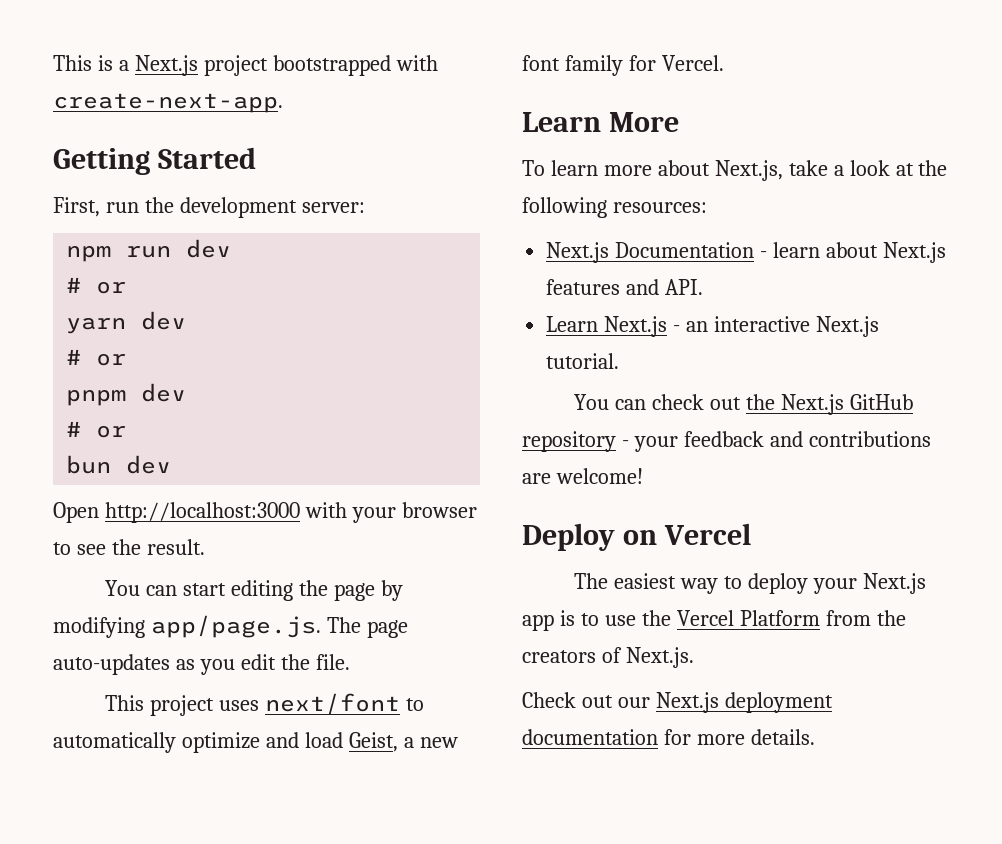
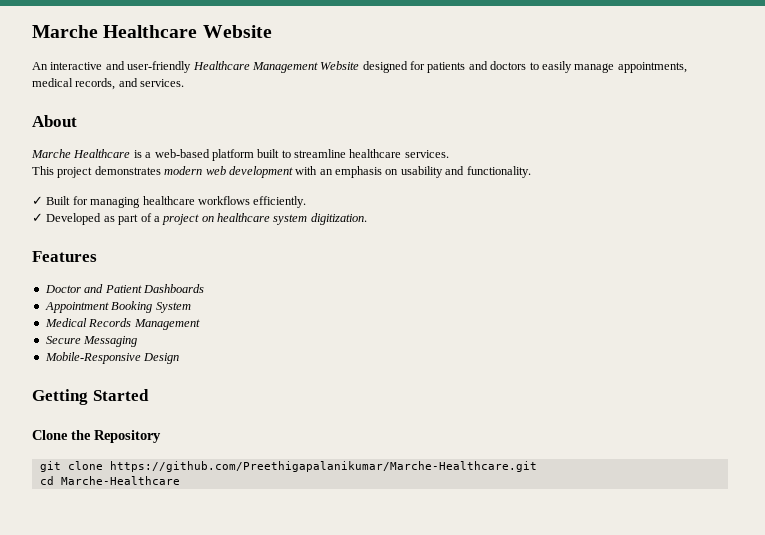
[53,55,438,76] [53,93,283,113] [53,147,256,175] [53,197,365,218] [66,239,232,262] [66,277,127,294] [66,311,187,334] [66,349,127,366] [66,383,187,406] [66,421,127,438] [66,455,172,474] [53,502,477,523] [53,539,205,555] [105,580,404,601] [53,615,408,638] [53,654,350,675] [105,693,425,716] [53,732,458,753] [522,55,724,76] [522,112,679,132] [522,160,948,181] [522,197,707,218] [546,242,946,263] [546,279,704,295] [546,316,879,337] [546,353,620,369] [574,394,914,415] [522,431,931,452] [522,468,643,484] [522,523,751,551] [574,573,927,594] [522,610,906,631] [522,647,694,668] [522,692,833,713] [522,729,815,745] This is a Next.js project bootstrapped with create-next-app. // Getting Started // First, run the development server: // npm run dev // # or // yarn dev // # or // pnpm dev // # or // bun dev // Open http://localhost:3000 with your browser to see the result. // You can start editing the page by modifying app/page.js. The page auto-updates as you edit the file. // This project uses next/font to automatically optimize and load Geist, a new font family for Vercel. // Learn More // To learn more about Next.js, take a look at the following resources: // Next.js Documentation - learn about Next.js features and API. // Learn Next.js - an interactive Next.js tutorial. // You can check out the Next.js GitHub repository - your feedback and contributions are welcome! // Deploy on Vercel // The easiest way to deploy your Next.js app is to use the Vercel Platform from the creators of Next.js. // Check out our Next.js deployment documentation for more details. -> [32,25,272,38] [32,61,687,73] [32,78,185,90] [32,115,77,127] [31,149,449,161] [32,166,531,178] [32,196,307,208] [32,213,367,225] [32,251,97,262] [44,284,204,293] [44,301,191,313] [44,318,200,330] [45,336,138,347] [44,352,180,364] [32,389,149,405] [32,430,161,443] [39,461,537,472] [39,476,180,485] Marche Healthcare Website // An interactive and user-friendly Healthcare Management Website designed for patients and doctors to easily manage appointments, medical records, and services. // About // Marche Healthcare is a web-based platform built to streamline healthcare services. // This project demonstrates modern web development with an emphasis on usability and functionality. // ✓ Built for managing healthcare workflows efficiently. // ✓ Developed as part of a project on healthcare system digitization. // Features // Doctor and Patient Dashboards // Appointment Booking System // Medical Records Management // Secure Messaging // Mobile-Responsive Design // Getting Started // Clone the Repository // git clone https://github.com/Preethigapalanikumar/Marche-Healthcare.git // cd Marche-Healthcare

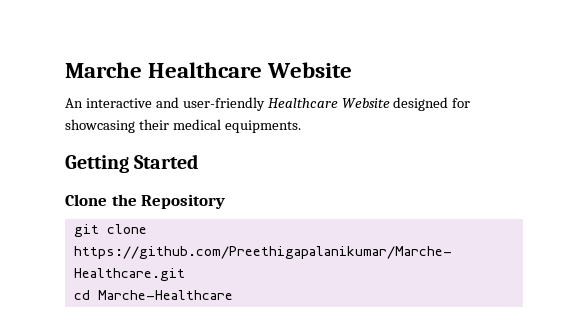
[251,62,318,73] Management -> (338, 103) none
[427,61,687,73] [32,78,185,90] [32,115,77,127] [31,149,449,161] [32,166,531,178] [32,196,307,208] [32,213,367,225] [32,251,97,262] [44,284,204,293] [44,301,191,313] [44,318,200,330] [45,336,138,347] [44,352,180,364] patients and doctors to easily manage appointments, medical records, and services. // About // Marche Healthcare is a web-based platform built to streamline healthcare services. // This project demonstrates modern web development with an emphasis on usability and functionality. // ✓ Built for managing healthcare workflows efficiently. // ✓ Developed as part of a project on healthcare system digitization. // Features // Doctor and Patient Dashboards // Appointment Booking System // Medical Records Management // Secure Messaging // Mobile-Responsive Design -> [65,119,301,133] showcasing their medical equipments.

